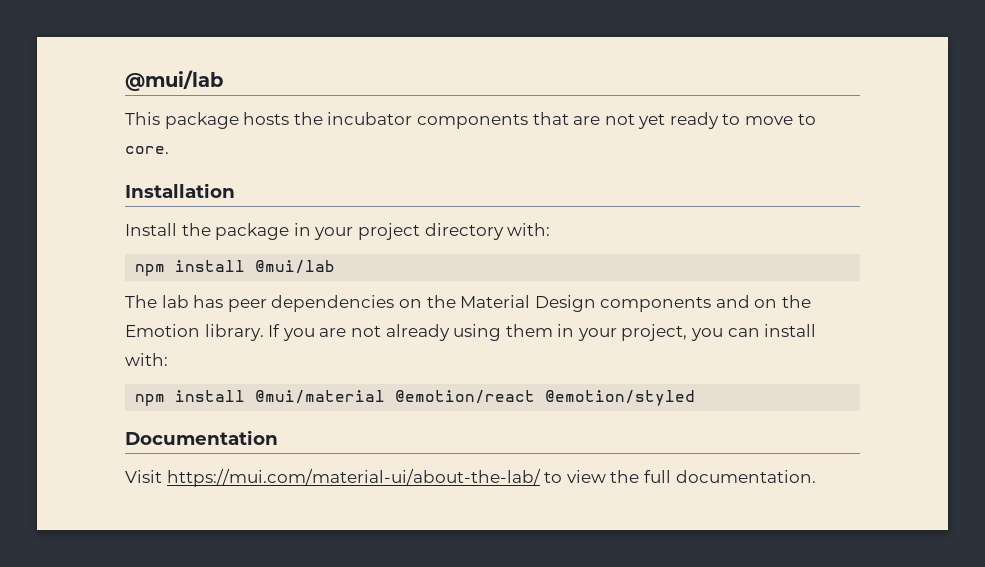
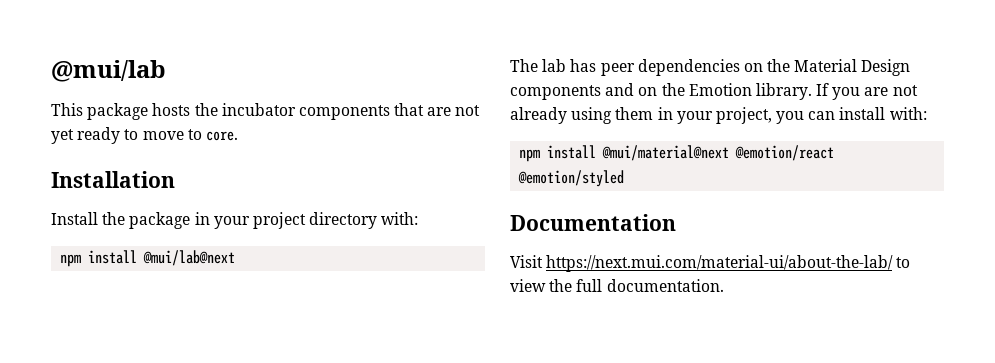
[255,260,336,274] @mui/lab -> [143,250,236,266] @mui/lab@next
[255,390,386,404] @mui/material -> [602,145,730,161] @mui/material@next
[166,469,541,487] https://mui.com/material-ui/about-the-lab/ -> [546,255,894,272] https://next.mui.com/material-ui/about-the-lab/

